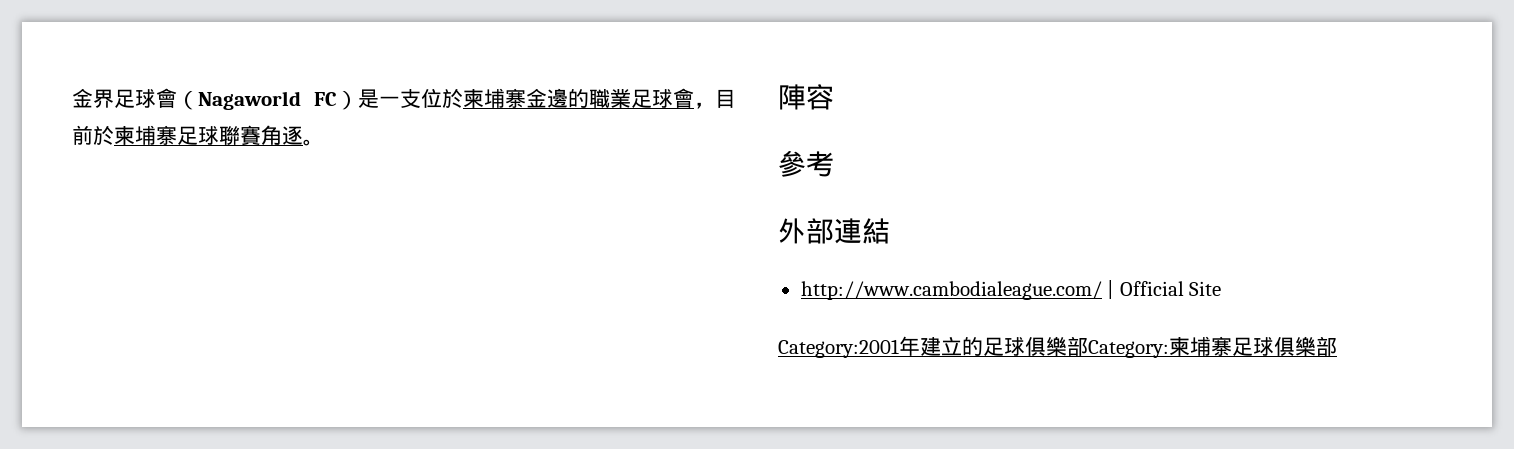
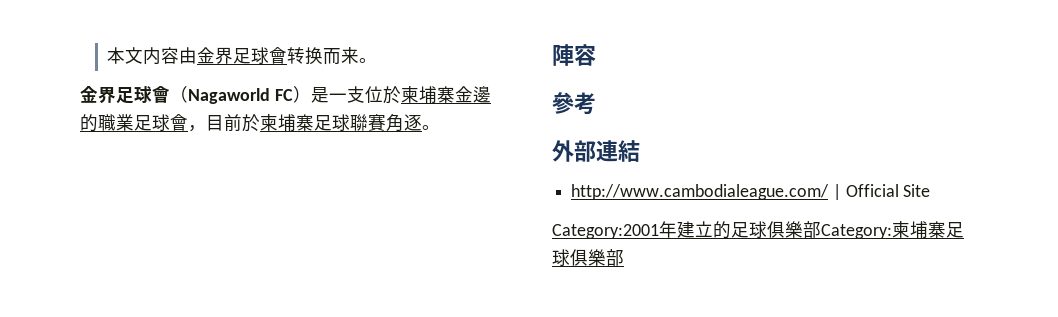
(72, 98) none -> [107,47,378,65] 本文内容由金界足球會转换而来。 //

